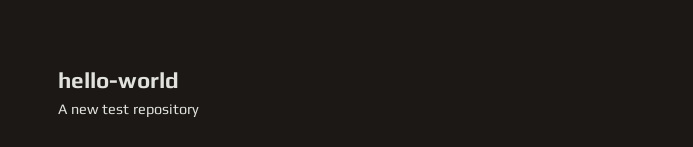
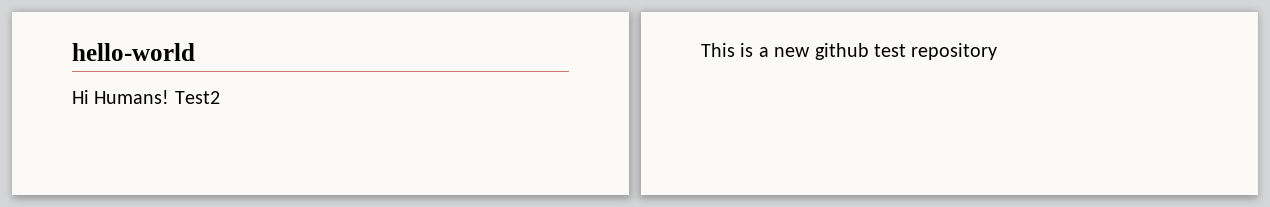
[58,104,99,115] A new -> [72,90,220,104] [701,43,869,60] Hi Humans! Test2 // This is a new github

